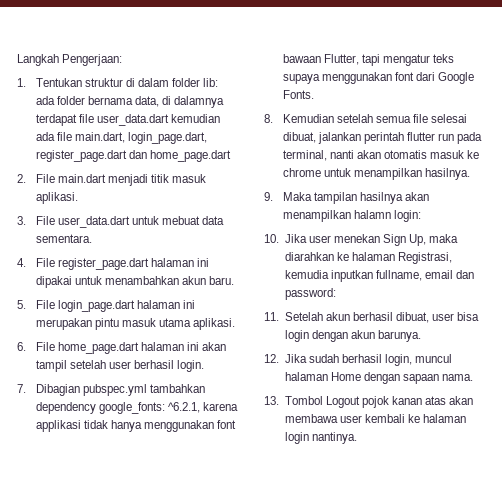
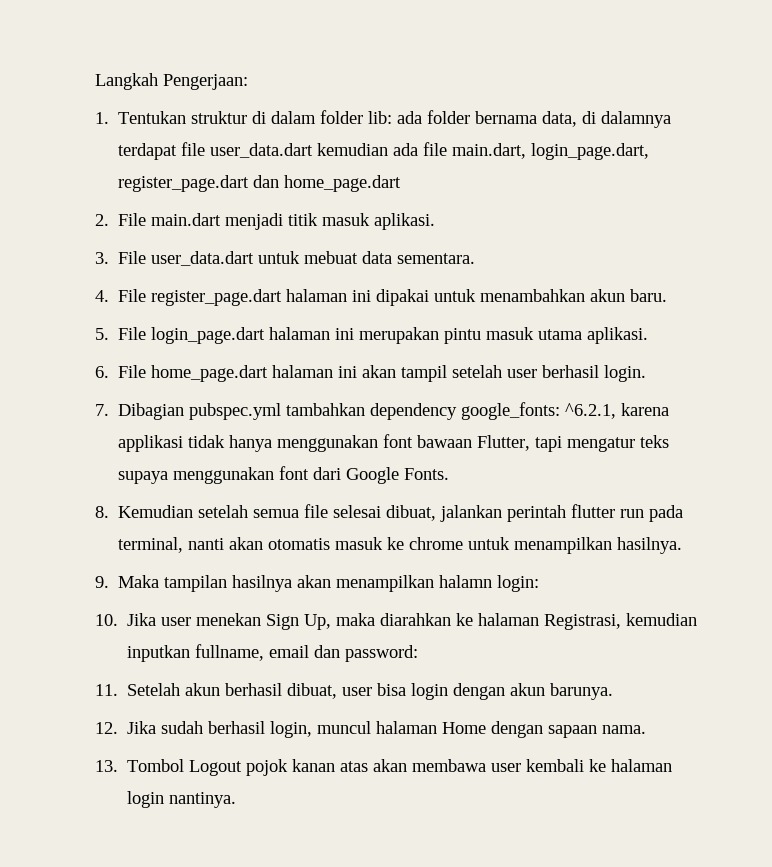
[284,270,329,279] kemudia -> [626,613,698,626] kemudian

